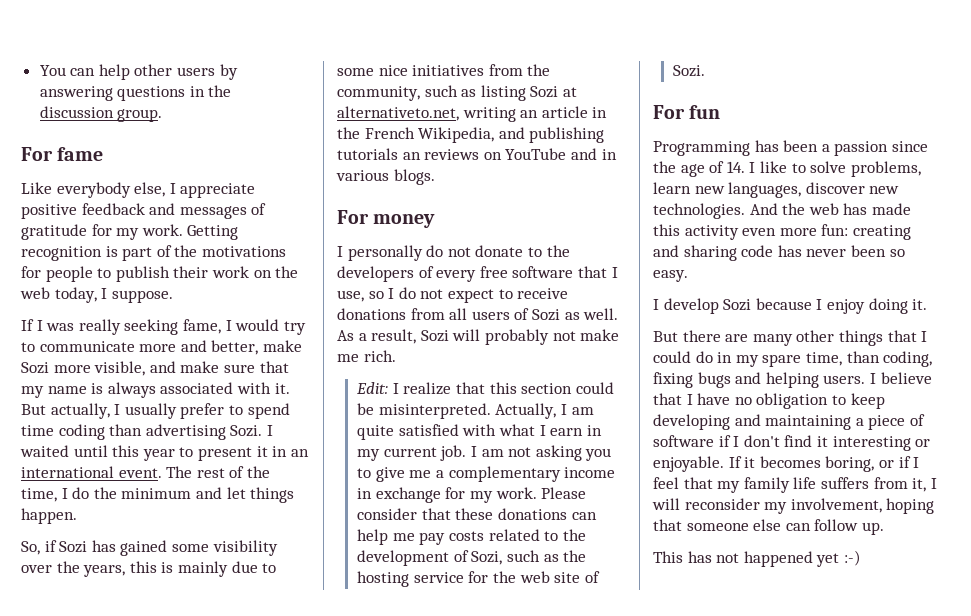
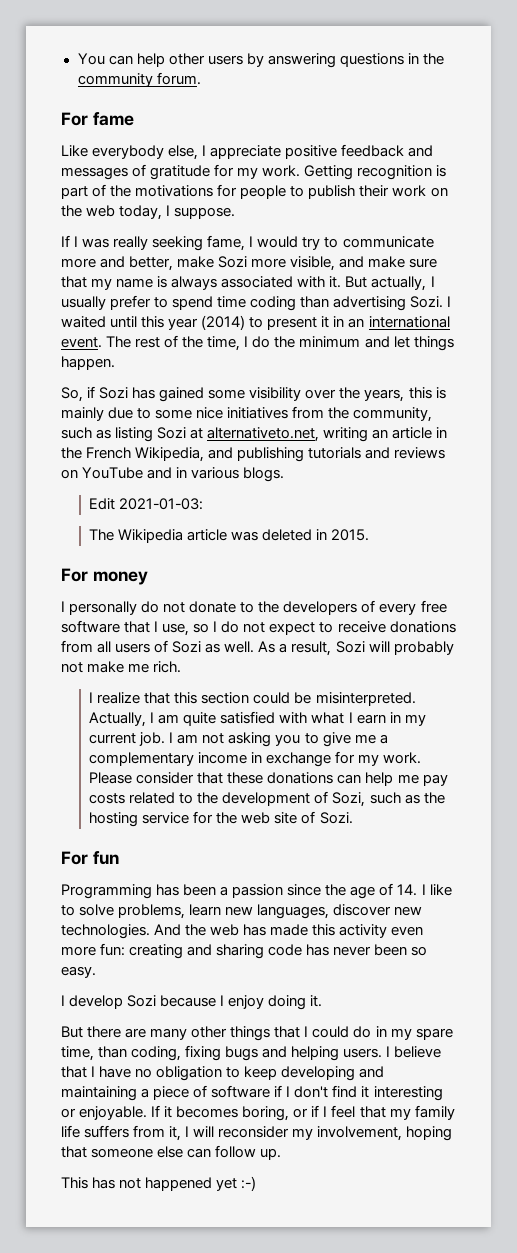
[39,106,163,122] discussion group. -> [77,72,201,87] community forum.
(175, 455) none -> [201,315,246,330] (2014)
[402,152,421,160] an -> [365,447,391,459] and
(435, 177) none -> [89,498,204,510] [89,529,370,543] // Edit 2021-01-03: // The Wikipedia article was deleted in 2015.
[356,382,389,394] Edit: -> (182, 667) none

